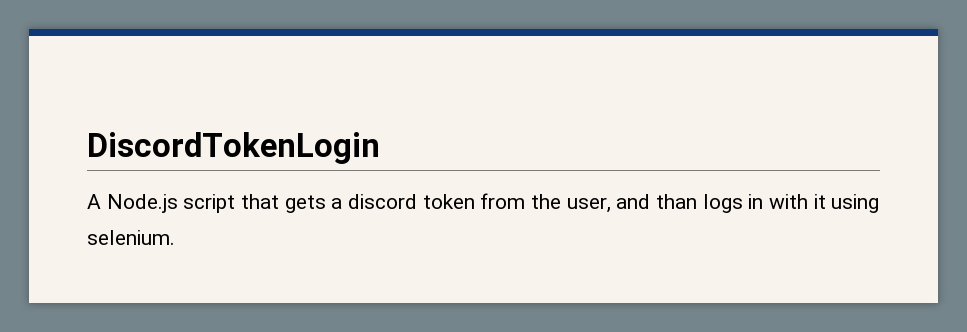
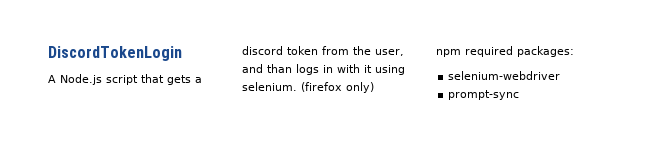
(175, 237) none -> [301,82,374,93] [436,46,574,57] [448,71,561,80] [448,90,520,100] (firefox only) // npm required packages: // selenium-webdriver // prompt-sync

